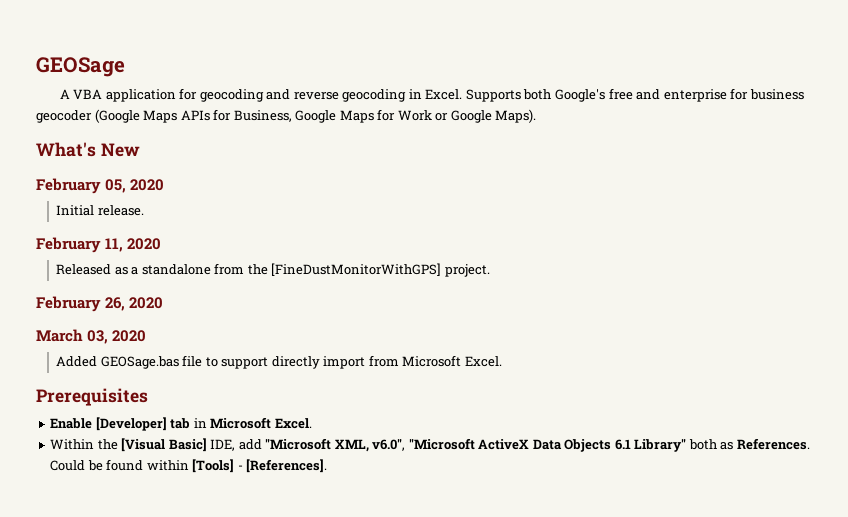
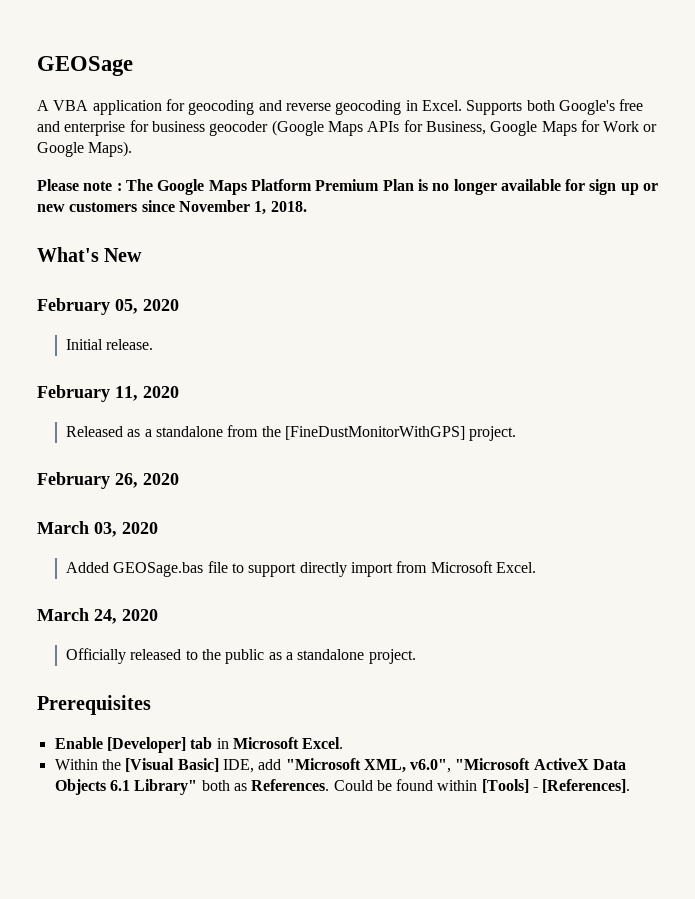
(537, 116) none -> [37,179,659,195] [37,200,307,215] // Please note : The Google Maps Platform Premium Plan is no longer available for sign up or new customers since November 1, 2018.
(502, 361) none -> [37,608,158,624] [66,648,416,664] // March 24, 2020 // Officially released to the public as a standalone project.

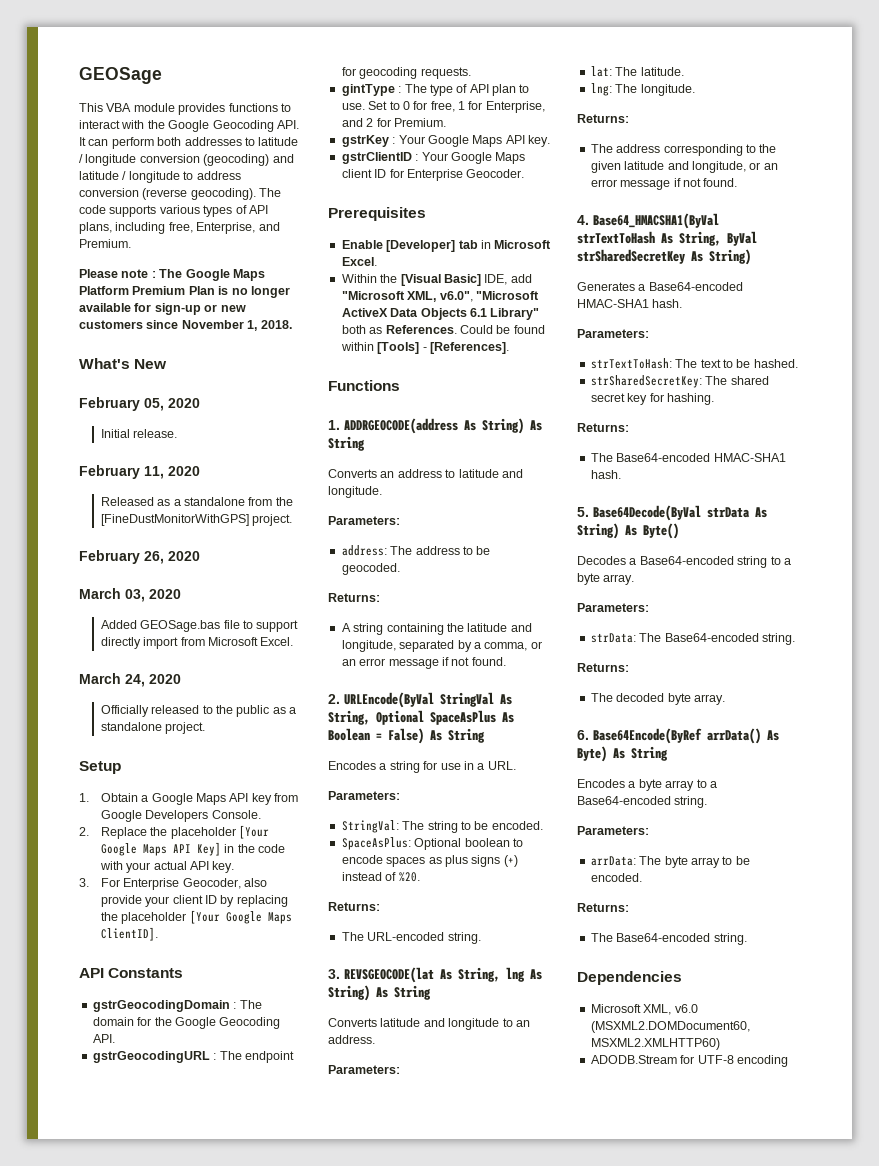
[37,99,644,115] [37,120,658,136] [37,141,133,157] A VBA application for geocoding and reverse geocoding in Excel. Supports both Google's free and enterprise for business geocoder (Google Maps APIs for Business, Google Maps for Work or Google Maps). -> [79,103,291,115] [79,120,299,132] [79,137,299,149] [79,154,294,166] [79,171,241,183] [79,188,282,200] [79,205,268,217] [79,222,280,234] [79,239,131,248] This VBA module provides functions to interact with the Google Geocoding API. It can perform both addresses to latitude / longitude conversion (geocoding) and latitude / longitude to address conversion (reverse geocoding). The code supports various types of API plans, including free, Enterprise, and Premium.
[589,179,639,195] sign up -> [154,303,201,315] sign-up
(416, 656) none -> [79,761,121,774] [79,793,299,805] [100,810,261,822] [79,825,269,839] [100,842,285,856] [99,861,235,873] [79,878,267,890] [100,895,288,907] [100,910,292,924] [100,927,158,941] [79,968,184,978] [92,1000,262,1012] [92,1017,281,1029] [92,1034,115,1043] [92,1051,294,1063] [341,67,471,79] [341,84,530,96] [341,101,545,113] [341,118,446,127] [341,135,550,147] [341,152,526,164] [341,169,525,181] // Setup // 1. Obtain a Google Maps API key from Google Developers Console. // 2. Replace the placeholder [Your Google Maps API Key] in the code with your actual API key. // 3. For Enterprise Geocoder, also provide your client ID by replacing the placeholder [Your Google Maps ClientID]. // API Constants // gstrGeocodingDomain : The domain for the Google Geocoding API. // gstrGeocodingURL : The endpoint for geocoding requests. // gintType : The type of API plan to use. Set to 0 for free, 1 for Enterprise, and 2 for Premium. // gstrKey : Your Google Maps API key. // gstrClientID : Your Google Maps client ID for Enterprise Geocoder.
(631, 786) none -> [328,380,400,391] [328,418,542,434] [328,436,365,451] [328,469,523,478] [328,486,382,498] [328,516,400,525] [341,545,491,556] [341,563,400,575] [328,593,380,602] [341,623,532,635] [341,640,542,652] [341,657,506,669] [328,692,512,708] [328,710,514,725] [328,728,485,744] [328,761,516,773] [328,791,400,800] [341,820,543,833] [341,837,523,850] [341,855,518,867] [341,872,420,882] [328,902,380,911] [341,932,481,944] [328,967,542,983] [328,985,431,1001] [328,1018,530,1030] [328,1035,375,1044] [328,1065,400,1074] [590,66,684,77] [590,83,695,96] [577,114,629,123] [590,144,777,156] [590,161,778,173] [590,178,738,190] [577,213,719,229] [577,231,757,246] [577,249,751,265] [577,282,743,291] [577,299,683,308] [577,329,649,338] [590,358,798,369] [590,375,769,388] [590,393,714,405] [577,423,629,432] [590,453,786,462] [590,470,621,479] [577,505,767,521] [577,523,679,539] [577,556,791,568] [577,573,635,585] [577,603,649,612] [590,633,795,645] [577,663,629,672] [590,693,725,705] [577,728,779,744] [577,746,668,762] [577,779,717,791] [577,796,708,808] [577,826,649,835] [590,856,750,868] [590,873,642,882] [577,903,629,912] [590,933,747,945] [577,971,682,985] [590,1004,698,1015] [590,1021,750,1033] [590,1038,720,1050] [590,1055,788,1067] // Functions // 1. ADDRGEOCODE(address As String) As String // Converts an address to latitude and longitude. // Parameters: // address: The address to be geocoded. // Returns: // A string containing the latitude and longitude, separated by a comma, or an error message if not found. // 2. URLEncode(ByVal StringVal As String, Optional SpaceAsPlus As Boolean = False) As String // Encodes a string for use in a URL. // Parameters: // StringVal: The string to be encoded. // SpaceAsPlus: Optional boolean to encode spaces as plus signs (+) instead of %20. // Returns: // The URL-encoded string. // 3. REVSGEOCODE(lat As String, lng As String) As String // Converts latitude and longitude to an address. // Parameters: // lat: The latitude. // lng: The longitude. // Returns: // The address corresponding to the given latitude and longitude, or an error message if not found. // 4. Base64_HMACSHA1(ByVal strTextToHash As String, ByVal strSharedSecretKey As String) // Generates a Base64-encoded HMAC-SHA1 hash. // Parameters: // strTextToHash: The text to be hashed. // strSharedSecretKey: The shared secret key for hashing. // Returns: // The Base64-encoded HMAC-SHA1 hash. // 5. Base64Decode(ByVal strData As String) As Byte() // Decodes a Base64-encoded string to a byte array. // Parameters: // strData: The Base64-encoded string. // Returns: // The decoded byte array. // 6. Base64Encode(ByRef arrData() As Byte) As String // Encodes a byte array to a Base64-encoded string. // Parameters: // arrData: The byte array to be encoded. // Returns: // The Base64-encoded string. // Dependencies // Microsoft XML, v6.0 (MSXML2.DOMDocument60, MSXML2.XMLHTTP60) // ADODB.Stream for UTF-8 encoding

